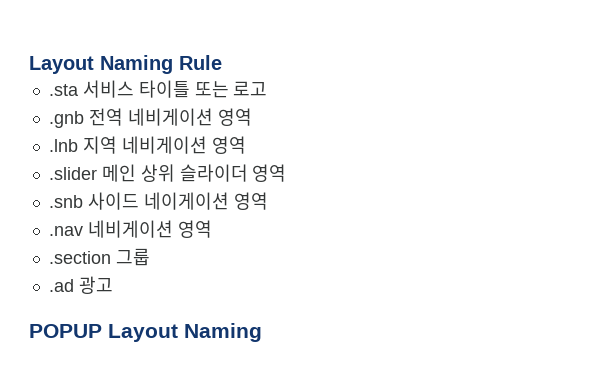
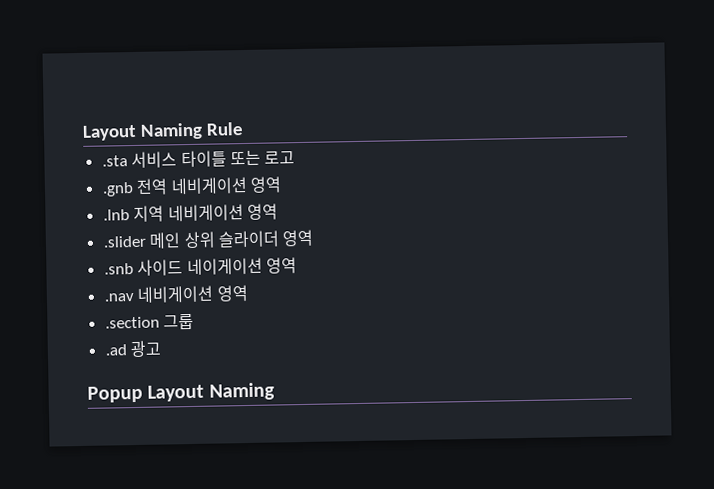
[29,324,102,338] POPUP -> [87,385,143,403] Popup

